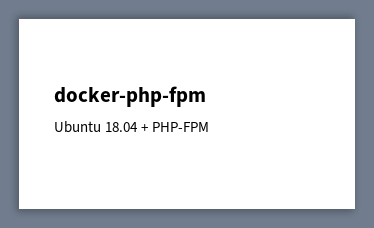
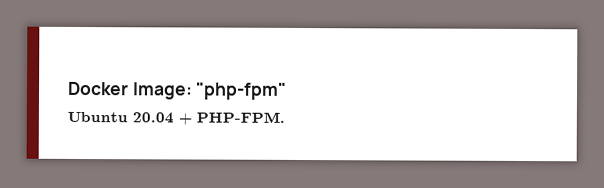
[54,86,206,107] [54,121,210,133] docker-php-fpm // Ubuntu 18.04 + PHP-FPM -> [67,81,288,100] [67,111,285,125] Docker Image: "php-fpm" // Ubuntu 20.04 + PHP-FPM.

